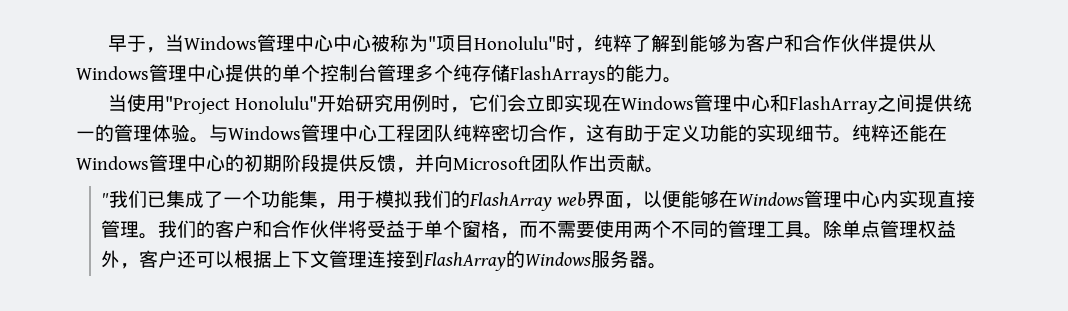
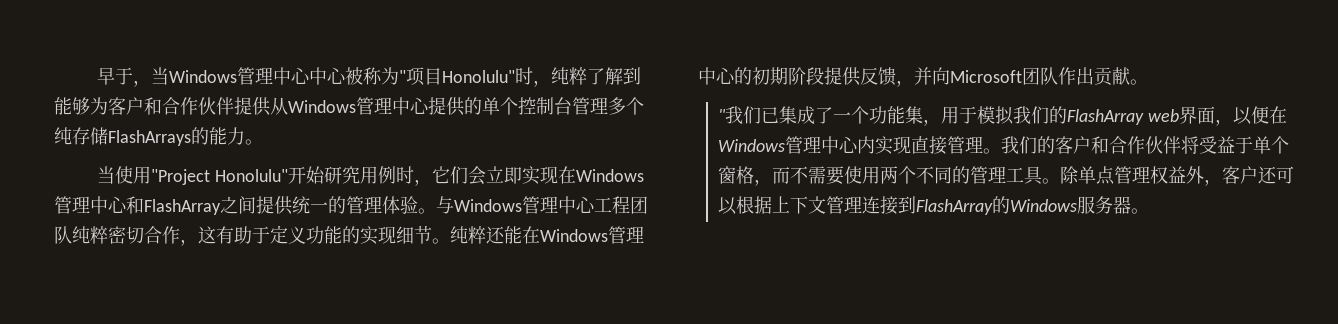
[681,190,720,208] 能够 -> (1270, 115) none

